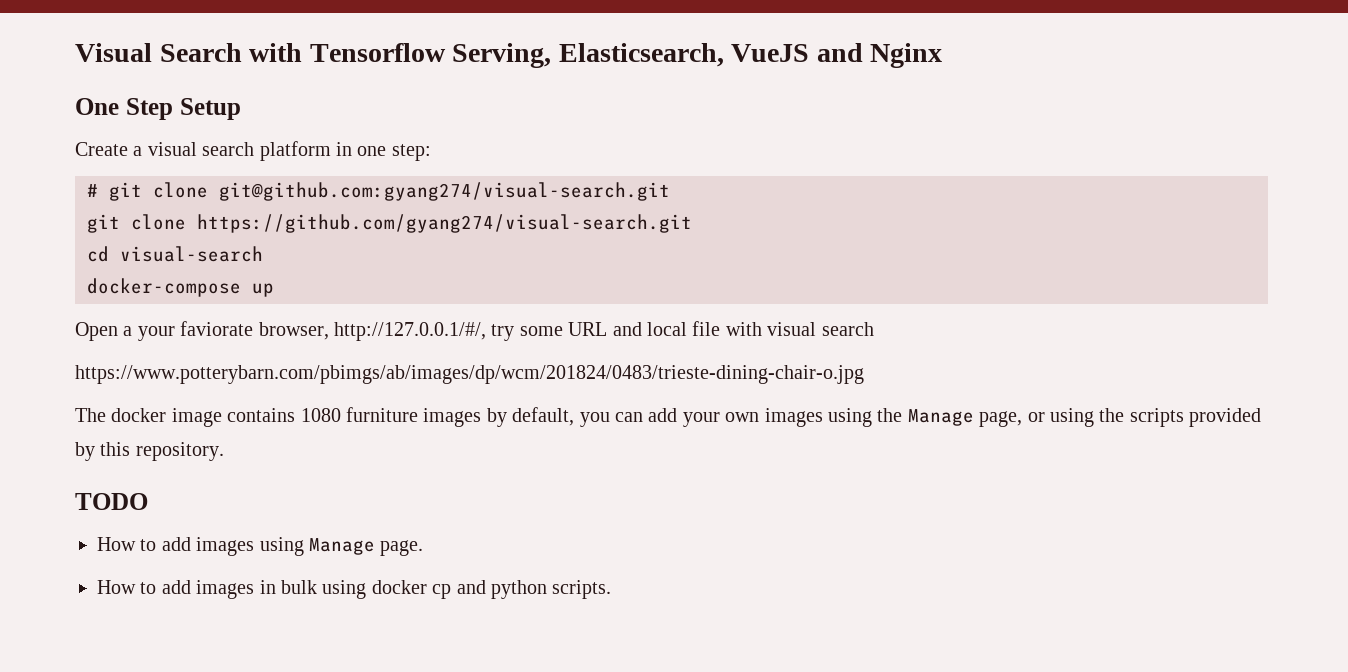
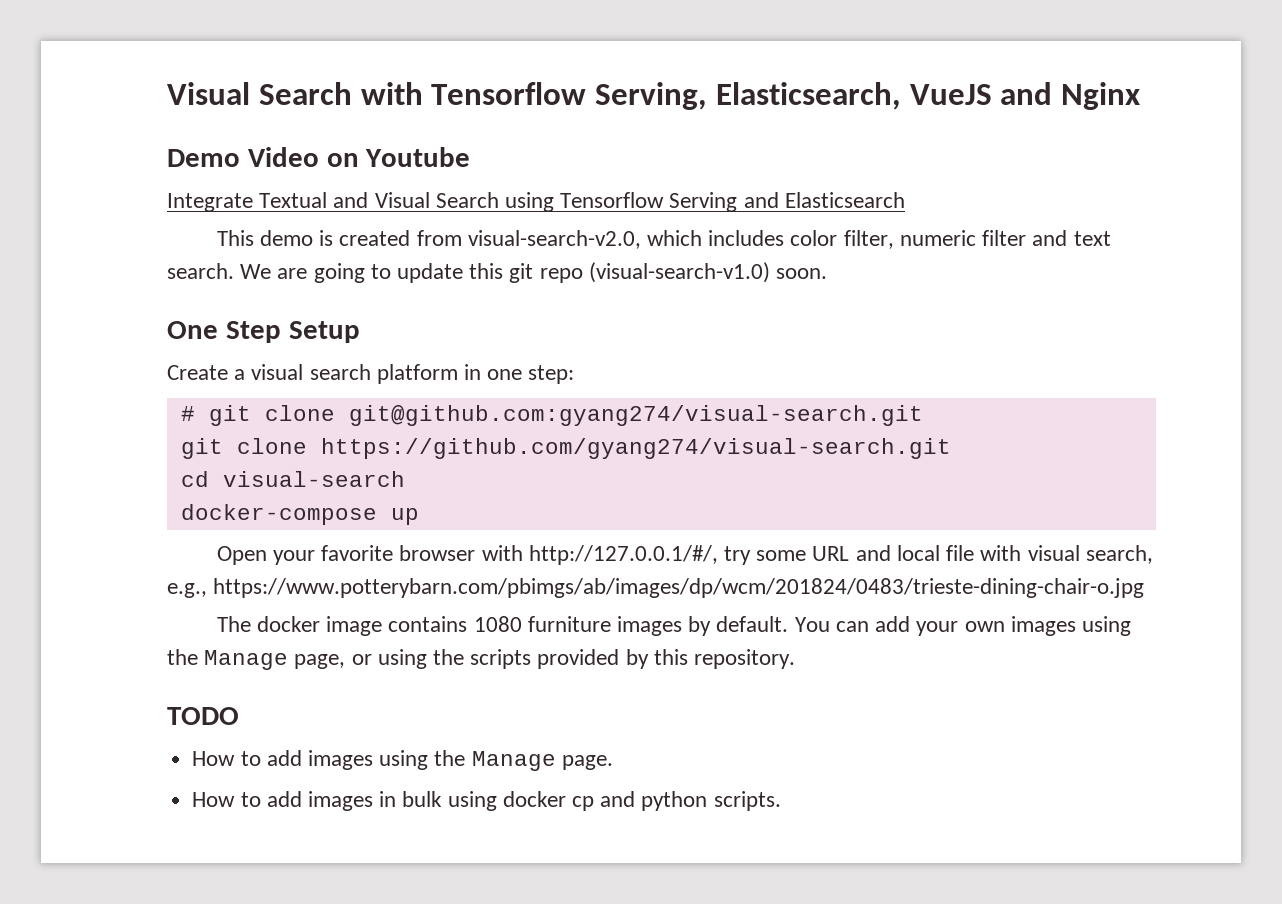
(943, 55) none -> [167,147,471,167] [167,192,905,212] [216,230,1111,249] [167,262,828,283] // Demo Video on Youtube // Integrate Textual and Visual Search using Tensorflow Serving and Elasticsearch // This demo is created from visual-search-v2.0, which includes color filter, numeric filter and text search. We are going to update this git repo (visual-search-v1.0) soon.
[123,321,329,341] a your faviorate browser, -> [272,545,523,565] your favorite browser with
[821,322,874,336] search // -> [1085,545,1153,564] [167,583,207,598] search, e.g.,
[512,407,610,427] default, you -> [716,616,830,632] default. You
(304, 546) none -> [434,750,466,766] the

